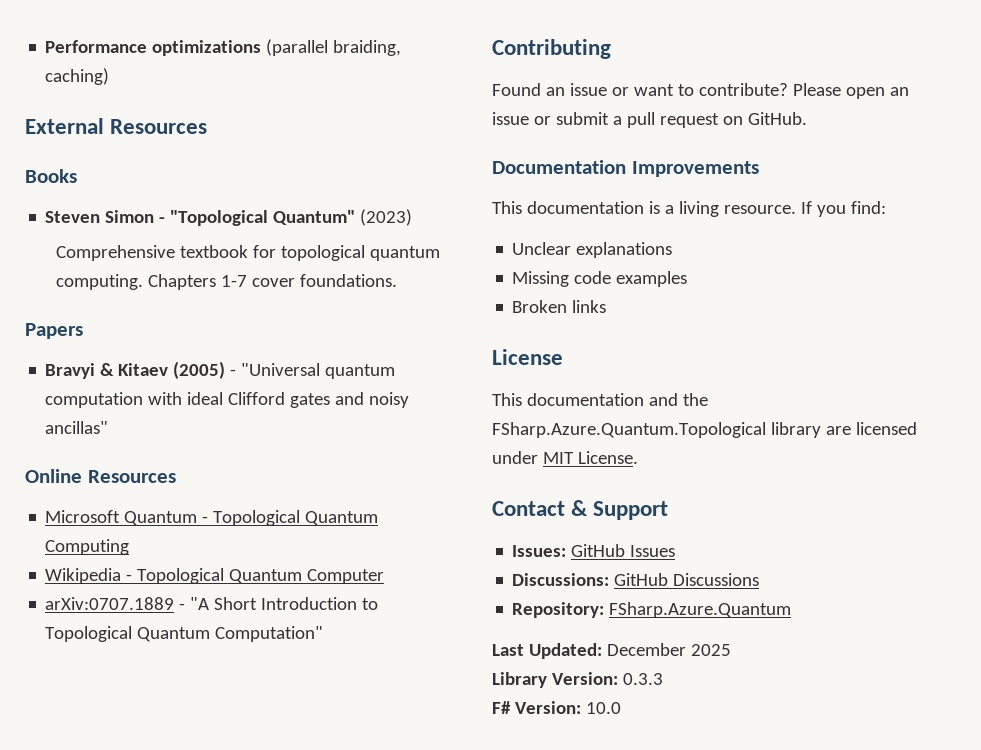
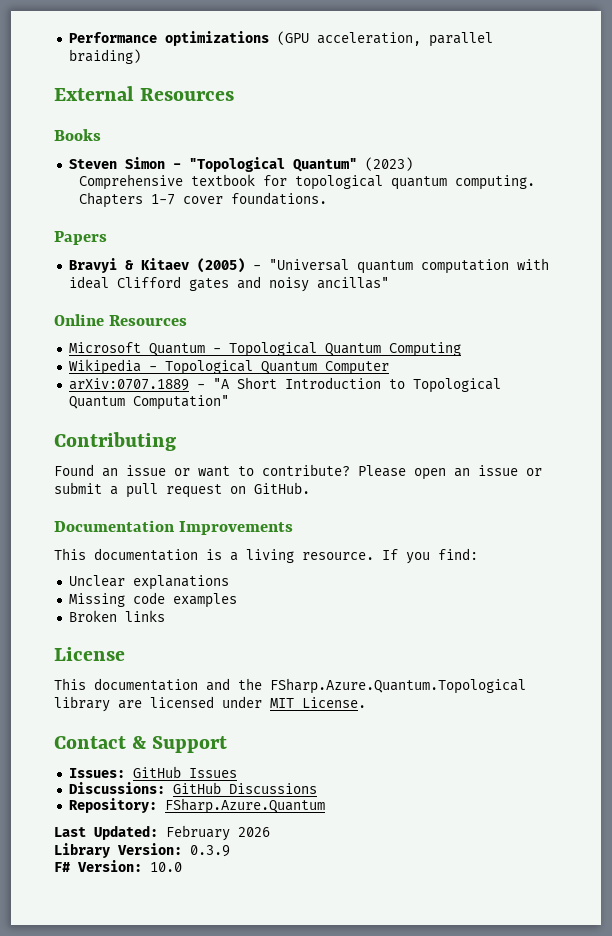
[266,39,402,56] [45,68,110,85] (parallel braiding, caching) -> [276,31,493,47] [68,49,141,64] (GPU acceleration, parallel braiding)
[606,643,731,656] December 2025 -> [166,825,270,841] February 2026
[622,673,663,685] 0.3.3 -> [190,845,230,857] 0.3.9

